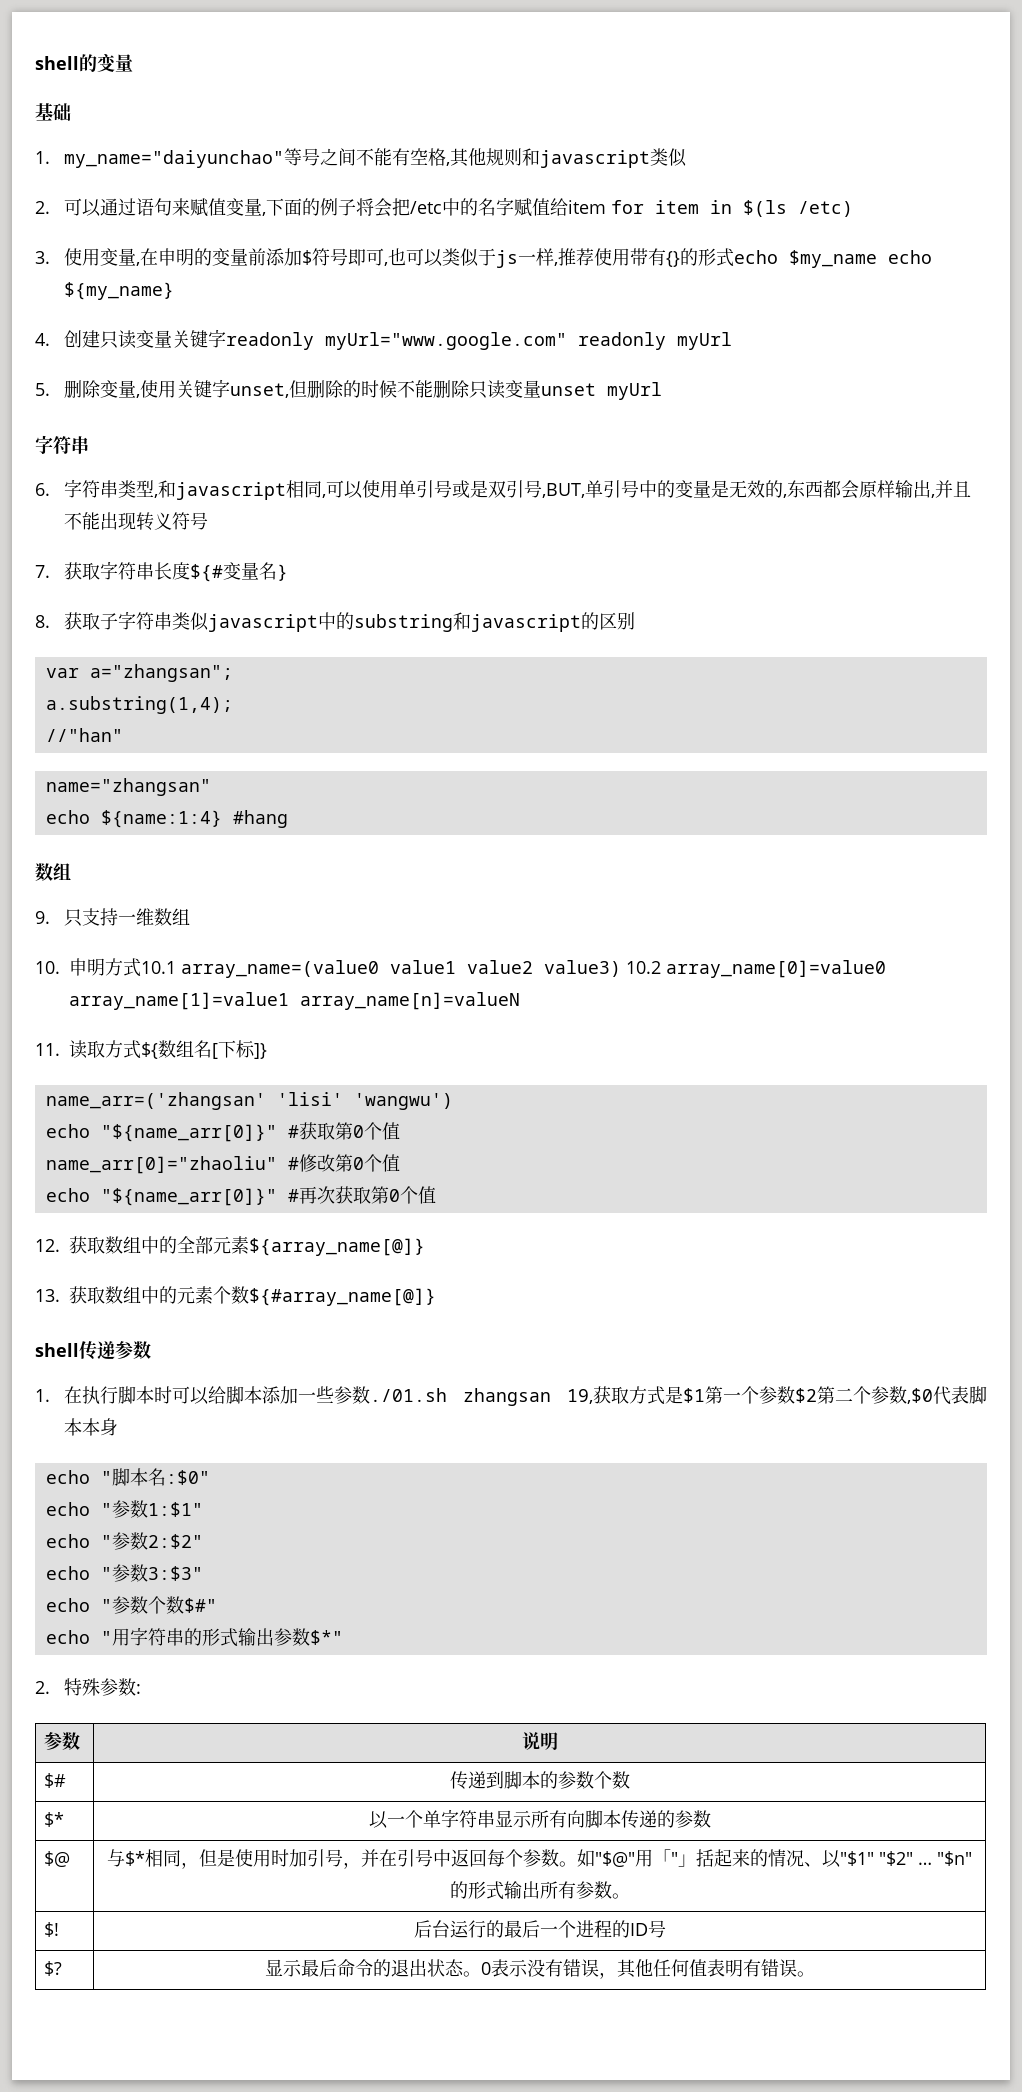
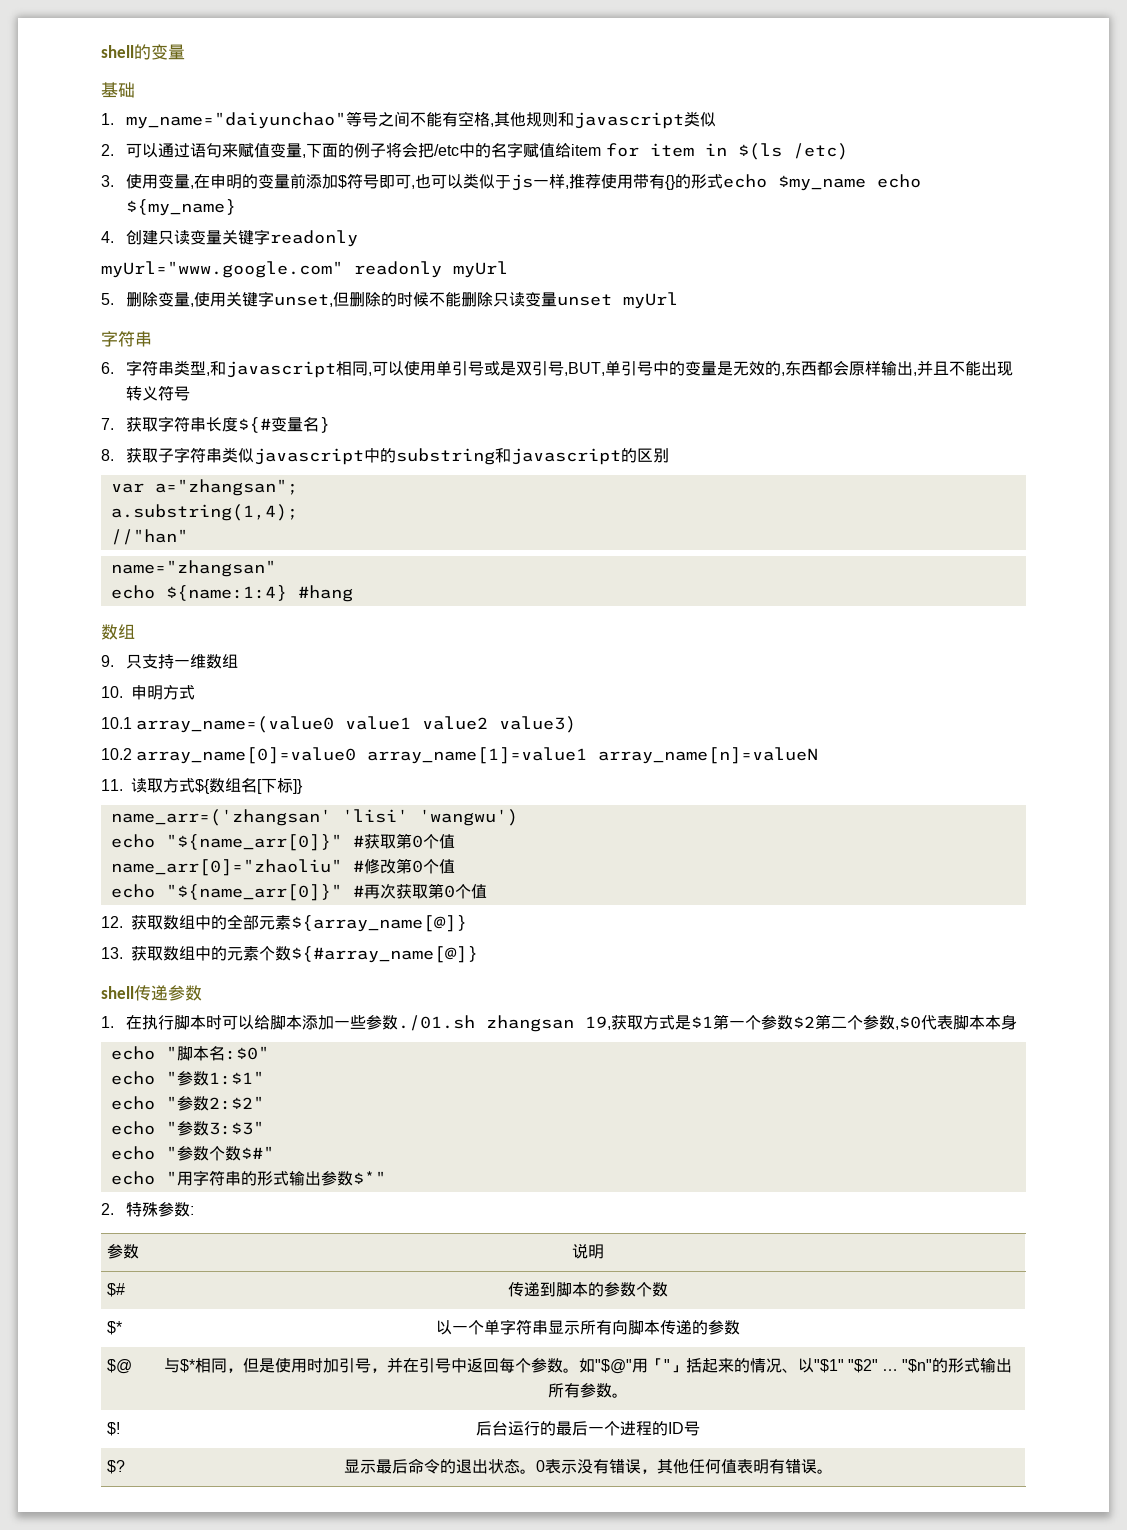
(314, 341) none -> (359, 238) //
(141, 967) none -> (195, 692) //
(621, 968) none -> (577, 724) //

